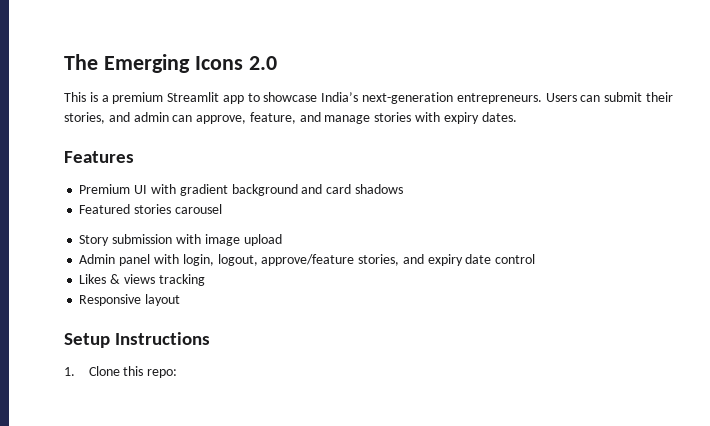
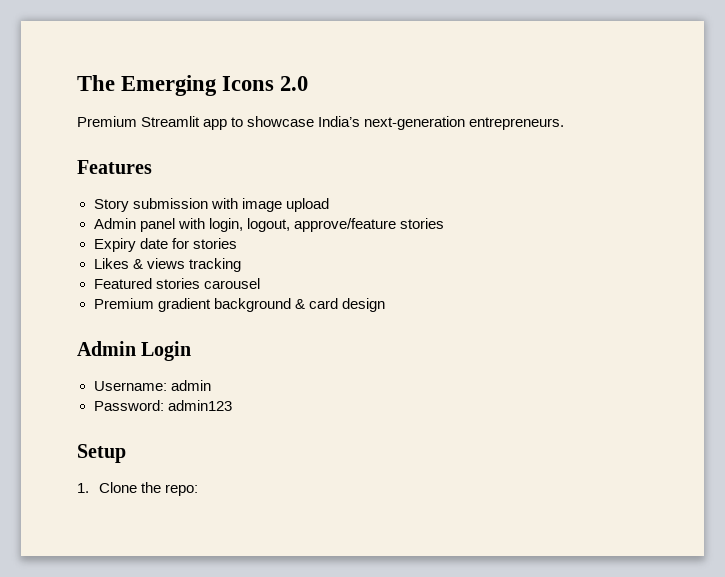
[64,92,164,104] This is a premium -> [77,116,137,127] Premium
[545,92,673,102] [64,112,517,124] [64,151,134,163] [79,184,403,196] [79,204,222,214] Users can submit their stories, and admin can approve, feature, and manage stories with expiry dates. // Features // Premium UI with gradient background and card shadows // Featured stories carousel -> [77,160,152,174] // Features
[358,254,536,266] stories, and expiry date control -> [399,218,444,229] [93,238,237,252] stories // Expiry date for stories
[79,294,181,306] Responsive layout -> [93,278,260,289] [93,298,385,312] [77,341,192,361] [93,380,211,391] [93,400,232,411] Featured stories carousel // Premium gradient background & card design // Admin Login // Username: admin // Password: admin123
[115,332,211,345] Instructions -> (126, 453) none
[123,366,144,376] this -> [140,482,161,493] the

